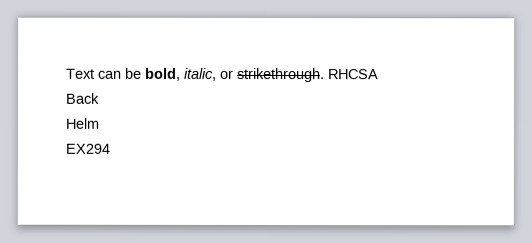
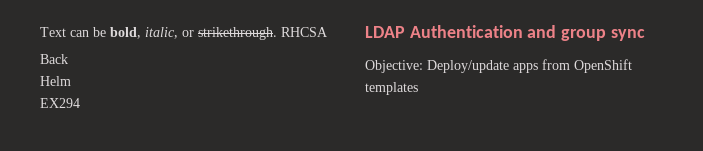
(110, 148) none -> [365,25,645,41] [365,59,632,73] [365,82,418,95] // LDAP Authentication and group sync // Objective: Deploy/update apps from OpenShift templates

